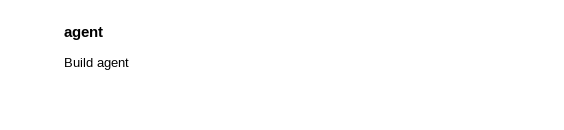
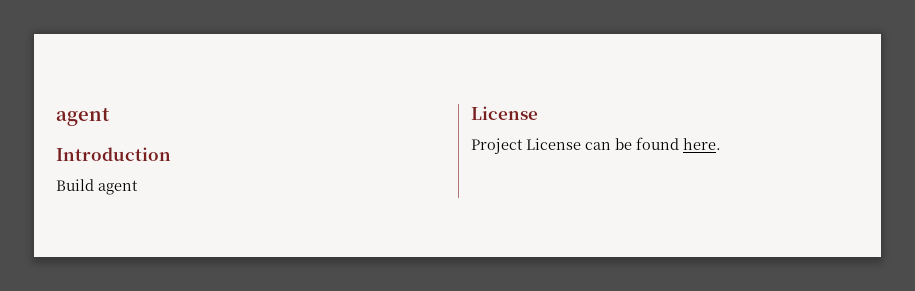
[64,27,103,40] agent -> [56,108,110,126] [56,147,171,161] agent // Introduction
(129, 64) none -> [471,106,538,120] [471,137,721,154] // License // Project License can be found here.

